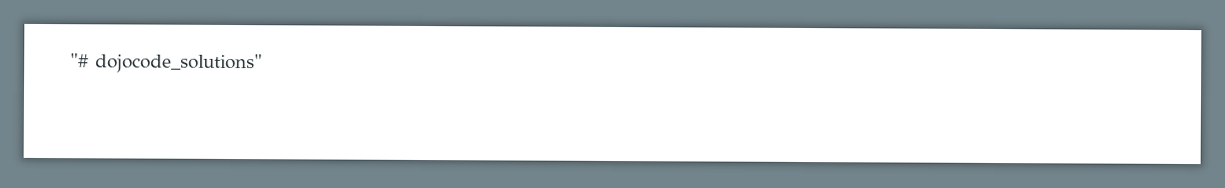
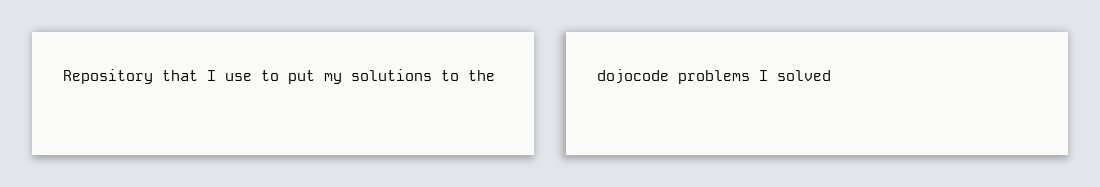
[70,53,263,74] "# dojocode_solutions" -> [63,69,831,84] Repository that I use to put my solutions to the dojocode problems I solved

